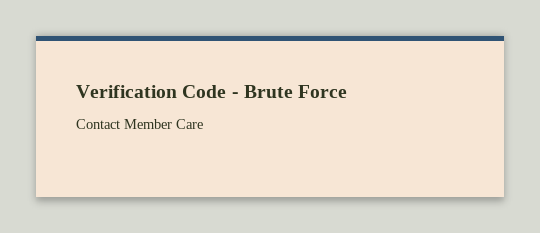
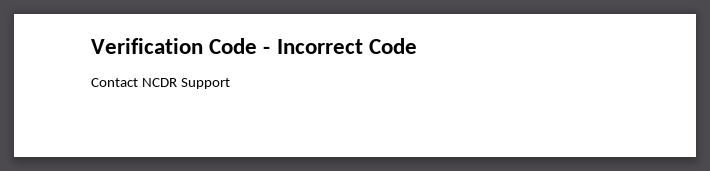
[243,85,348,98] Brute Force -> [276,38,417,54] Incorrect Code
[124,119,203,129] Member Care -> [141,78,230,89] NCDR Support

